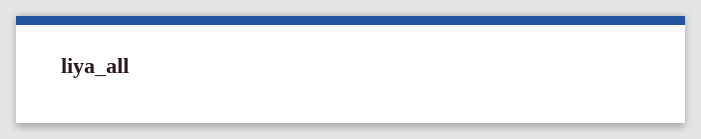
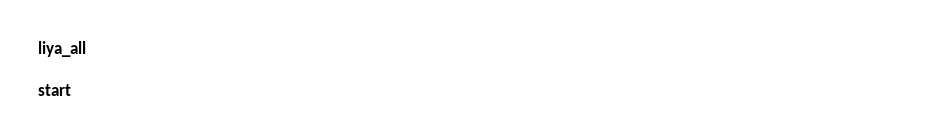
(129, 68) none -> [38,84,71,96] // start

